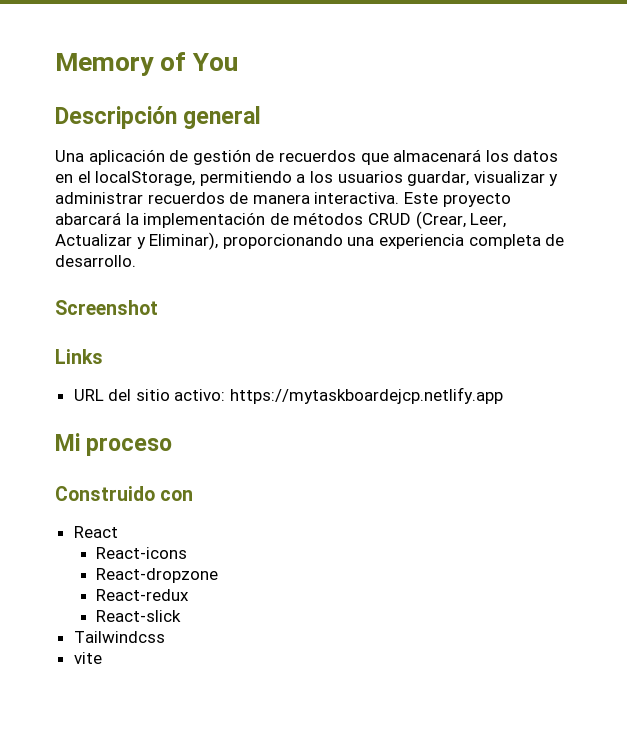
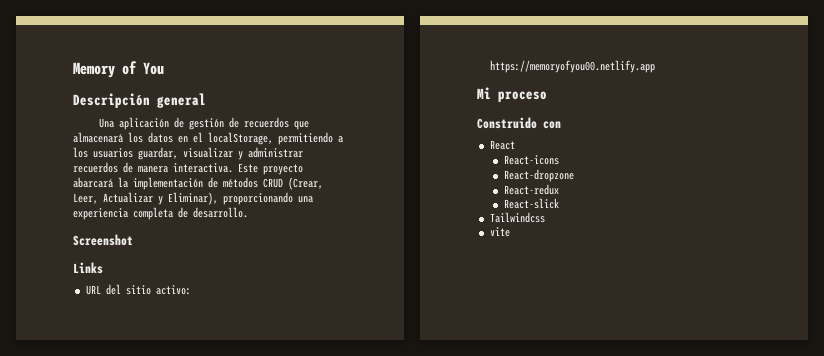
[230,387,504,404] https://mytaskboardejcp.netlify.app -> [489,60,655,73] https://memoryofyou00.netlify.app

